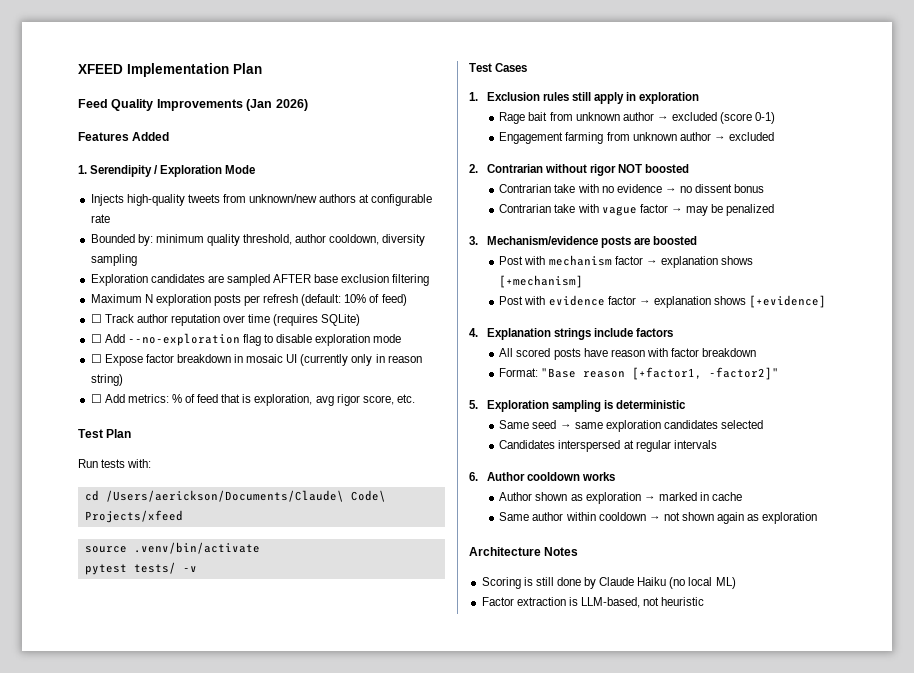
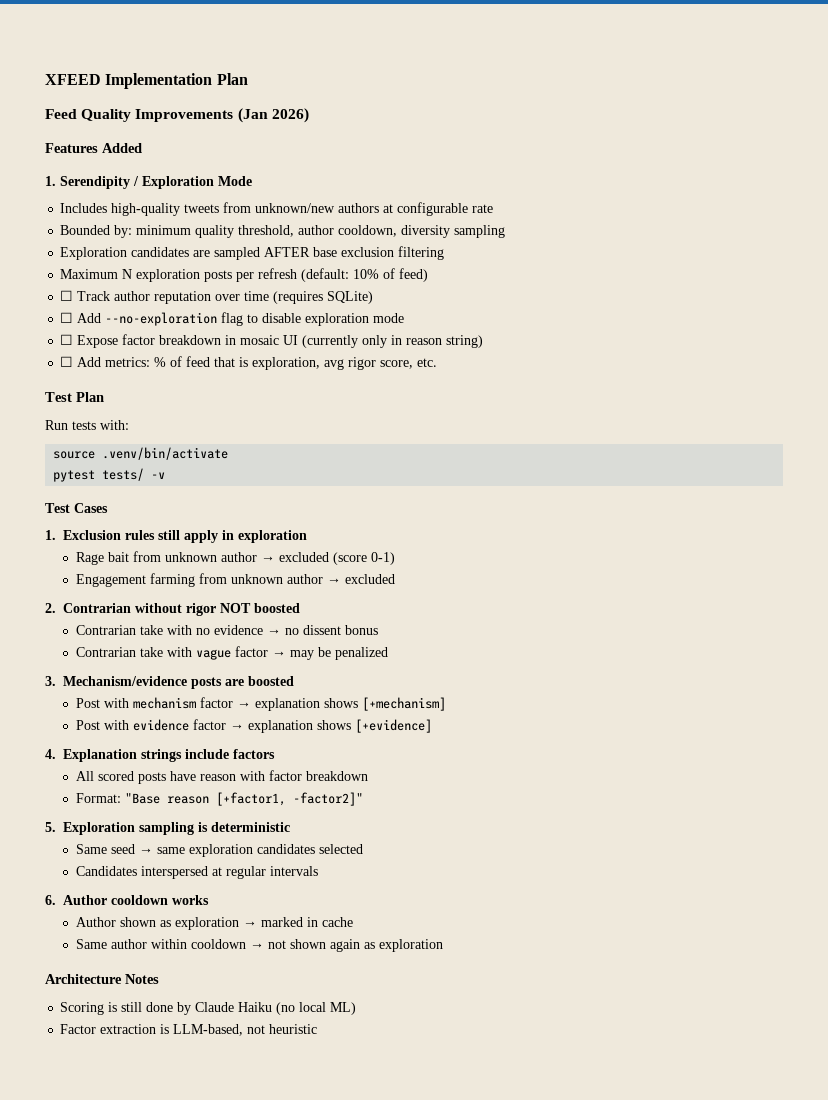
[90,194,124,206] Injects -> [60,203,108,213] Includes
[84,490,386,502] [84,510,183,523] // cd /Users/aerickson/Documents/Claude\ Code\ Projects/xfeed -> (129, 425) none

